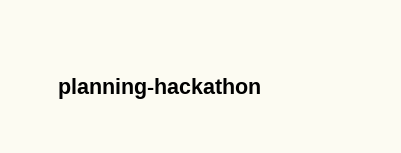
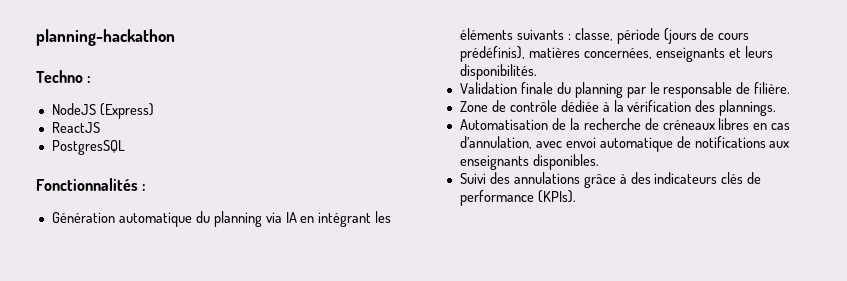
(261, 88) none -> [36,70,92,83] [51,103,154,119] [51,122,100,133] [51,140,125,155] [36,178,147,191] [51,211,392,227] [459,28,750,44] [459,46,773,62] [459,64,537,80] [459,82,791,98] [459,100,777,116] [459,118,791,130] [459,136,790,152] [459,154,599,170] [459,172,762,188] [459,190,576,206] // Techno : // NodeJS (Express) // ReactJS // PostgresSQL // Fonctionnalités : // Génération automatique du planning via IA en intégrant les éléments suivants : classe, période (jours de cours prédéfinis), matières concernées, enseignants et leurs disponibilités. // Validation finale du planning par le responsable de filière. // Zone de contrôle dédiée à la vérification des plannings. // Automatisation de la recherche de créneaux libres en cas d’annulation, avec envoi automatique de notifications aux enseignants disponibles. // Suivi des annulations grâce à des indicateurs clés de performance (KPIs).

